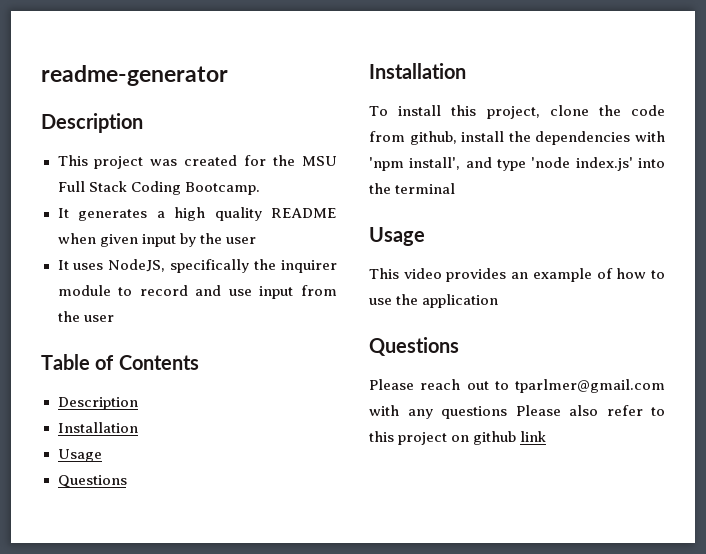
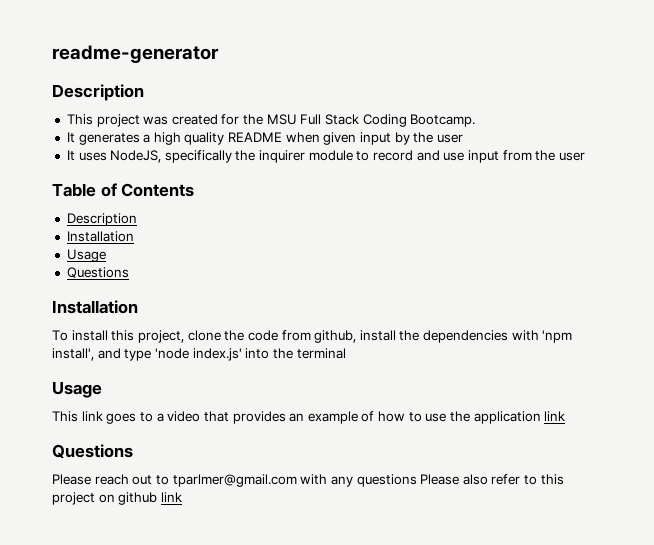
[403,268,442,279] video -> [81,411,229,424] link goes to a video that
(499, 301) none -> [544,411,566,421] link

